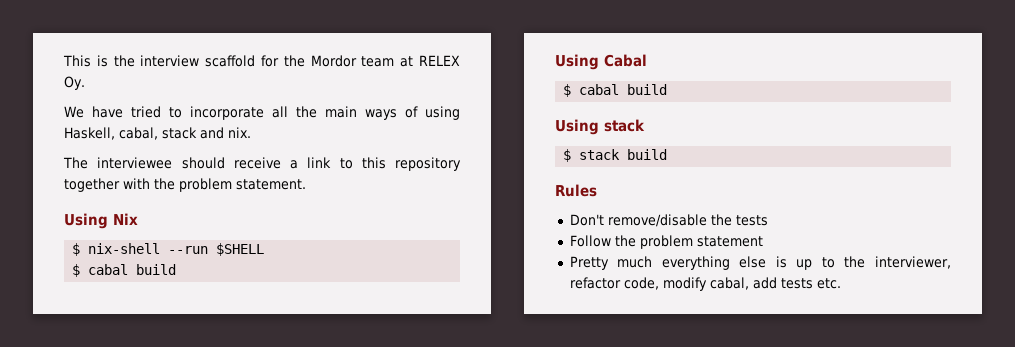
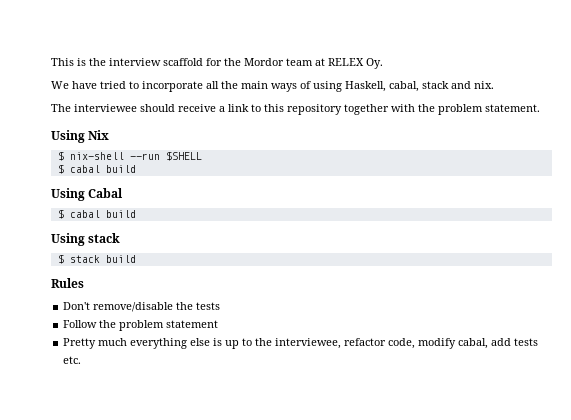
[875,256,951,269] interviewer, -> [275,338,342,349] interviewee,

